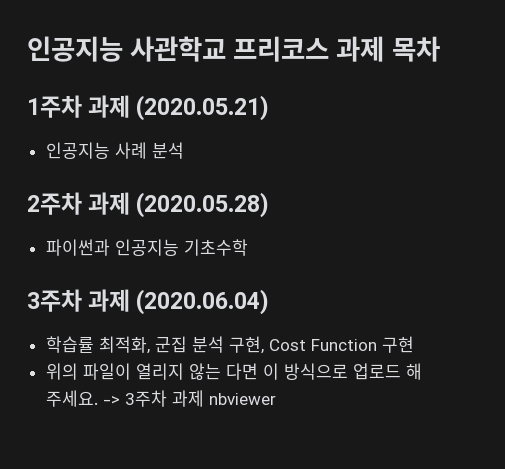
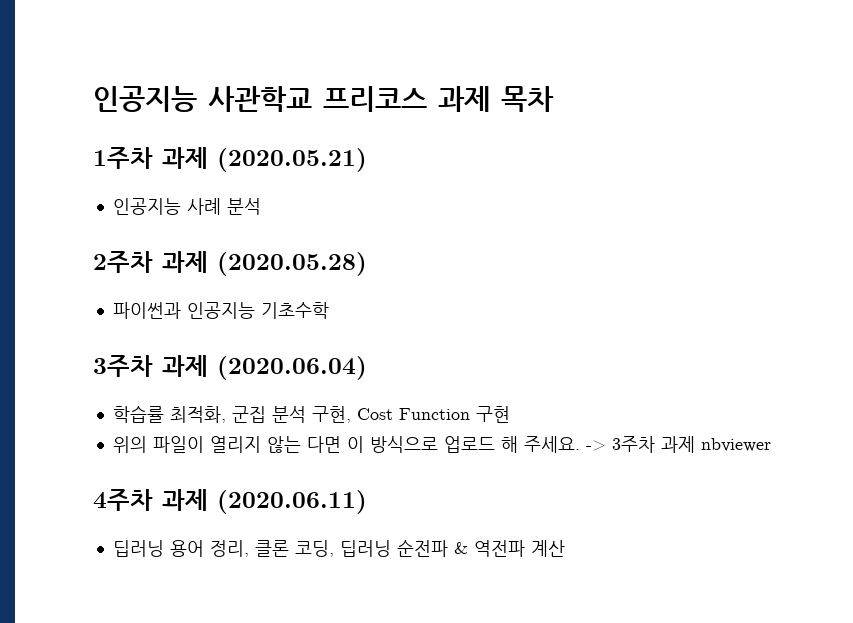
(276, 399) none -> [93,489,367,514] [112,539,565,557] // 4주차 과제 (2020.06.11) // 딥러닝 용어 정리, 클론 코딩, 딥러닝 순전파 & 역전파 계산

